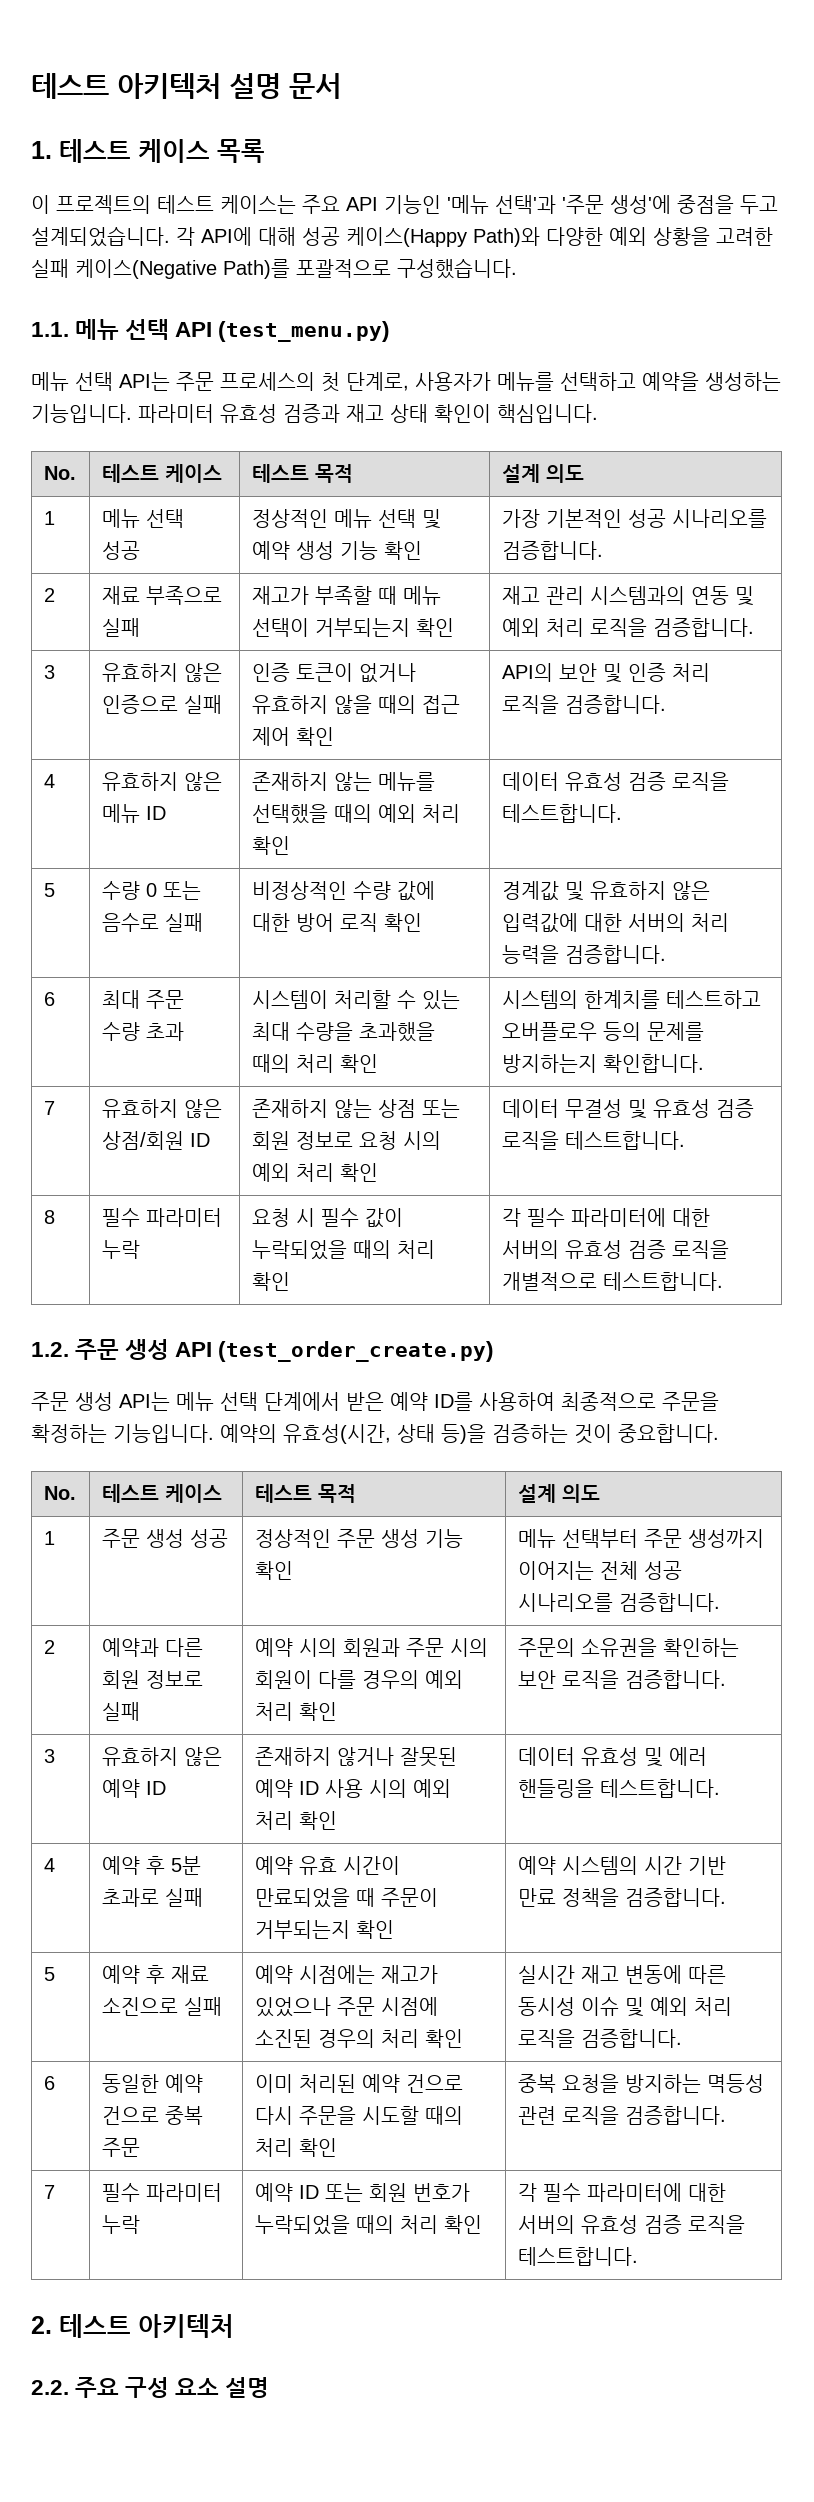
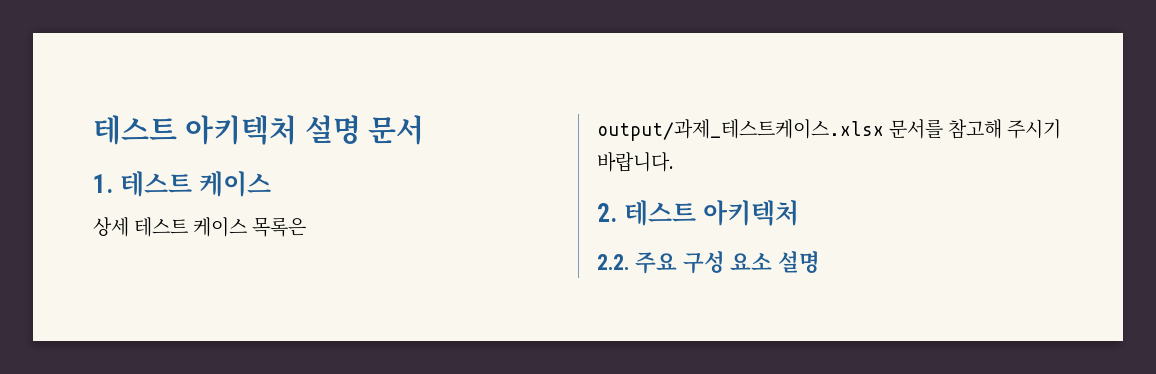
[217,139,265,163] [31,195,778,214] [31,226,773,247] [31,258,517,279] [31,319,391,342] [31,372,781,392] [31,404,598,423] [43,466,76,480] [101,464,222,483] [251,464,353,483] [501,464,584,483] [43,511,55,525] [101,509,184,528] [101,541,140,560] [251,509,441,529] [251,541,422,560] [501,509,767,528] [501,541,603,560] [43,588,55,602] [101,586,222,605] [101,618,140,637] [251,586,441,605] [251,618,454,637] [501,586,754,606] [501,618,754,637] [43,665,55,679] [101,663,222,682] [101,695,222,714] [251,663,416,683] [251,695,460,714] [251,727,334,746] [501,663,710,683] [501,695,666,714] [43,774,55,788] [101,772,222,791] [101,804,166,823] [251,772,435,791] [251,804,460,824] [251,836,290,855] [501,772,729,791] [501,804,622,823] [43,883,55,897] [101,881,201,900] [101,913,203,932] [251,881,435,901] [251,913,422,932] [501,881,710,901] [501,913,729,933] [501,945,666,964] [43,992,55,1006] [101,990,184,1009] [101,1022,184,1041] [251,990,460,1010] [251,1022,435,1042] [251,1054,378,1073] [501,990,761,1009] [501,1022,704,1041] [501,1054,704,1073] [43,1101,55,1115] [101,1099,222,1118] [101,1131,210,1150] [251,1099,460,1118] [251,1131,441,1150] [251,1163,378,1182] [501,1099,754,1119] [501,1131,685,1150] [43,1210,55,1224] [101,1208,222,1227] [101,1240,140,1259] [251,1208,403,1228] [251,1240,435,1260] [251,1272,290,1291] [501,1208,710,1227] [501,1240,729,1259] [501,1272,723,1291] [31,1339,495,1362] [31,1392,719,1411] [31,1424,719,1444] [43,1486,76,1500] [101,1484,222,1503] [254,1484,356,1503] [517,1484,600,1503] [43,1531,55,1545] [101,1529,228,1548] [254,1529,463,1548] [254,1561,293,1580] [517,1529,764,1548] [517,1561,682,1580] [517,1593,720,1612] [43,1640,55,1654] [101,1638,203,1657] [101,1670,203,1689] [101,1702,140,1721] [254,1638,488,1657] [254,1670,463,1689] [254,1702,337,1721] [517,1638,739,1657] [517,1670,726,1689] [43,1749,55,1763] [101,1747,222,1766] [101,1779,166,1798] [254,1747,457,1767] [254,1779,451,1798] [254,1811,337,1830] [517,1747,707,1767] [517,1779,720,1798] [43,1858,55,1872] [101,1856,201,1875] [101,1888,203,1907] [254,1856,400,1875] [254,1888,438,1908] [254,1920,394,1939] [517,1856,726,1875] [517,1888,726,1907] [43,1967,55,1981] [101,1965,209,1984] [101,1997,222,2016] [254,1965,438,1984] [254,1997,438,2017] [254,2029,463,2048] [517,1965,726,1984] [517,1997,732,2017] [517,2029,682,2048] [43,2076,55,2090] [101,2074,203,2093] [101,2106,203,2125] [101,2138,140,2157] [254,2074,463,2093] [254,2106,463,2125] [254,2138,337,2157] [517,2074,764,2093] [517,2106,726,2125] [43,2185,55,2199] [101,2183,222,2202] [101,2215,140,2234] [254,2183,470,2202] [254,2215,482,2235] [517,2183,726,2202] [517,2215,745,2234] [517,2247,638,2266] 목록 // 이 프로젝트의 테스트 케이스는 주요 API 기능인 '메뉴 선택'과 '주문 생성'에 중점을 두고 설계되었습니다. 각 API에 대해 성공 케이스(Happy Path)와 다양한 예외 상황을 고려한 실패 케이스(Negative Path)를 포괄적으로 구성했습니다. // 1.1. 메뉴 선택 API (test_menu.py) // 메뉴 선택 API는 주문 프로세스의 첫 단계로, 사용자가 메뉴를 선택하고 예약을 생성하는 기능입니다. 파라미터 유효성 검증과 재고 상태 확인이 핵심입니다. // No. | 테스트 케이스 | 테스트 목적 | 설계 의도 // 1 | 메뉴 선택 성공 | 정상적인 메뉴 선택 및 예약 생성 기능 확인 | 가장 기본적인 성공 시나리오를 검증합니다. // 2 | 재료 부족으로 실패 | 재고가 부족할 때 메뉴 선택이 거부되는지 확인 | 재고 관리 시스템과의 연동 및 예외 처리 로직을 검증합니다. // 3 | 유효하지 않은 인증으로 실패 | 인증 토큰이 없거나 유효하지 않을 때의 접근 제어 확인 | API의 보안 및 인증 처리 로직을 검증합니다. // 4 | 유효하지 않은 메뉴 ID | 존재하지 않는 메뉴를 선택했을 때의 예외 처리 확인 | 데이터 유효성 검증 로직을 테스트합니다. // 5 | 수량 0 또는 음수로 실패 | 비정상적인 수량 값에 대한 방어 로직 확인 | 경계값 및 유효하지 않은 입력값에 대한 서버의 처리 능력을 검증합니다. // 6 | 최대 주문 수량 초과 | 시스템이 처리할 수 있는 최대 수량을 초과했을 때의 처리 확인 | 시스템의 한계치를 테스트하고 오버플로우 등의 문제를 방지하는지 확인합니다. // 7 | 유효하지 않은 상점/회원 ID | 존재하지 않는 상점 또는 회원 정보로 요청 시의 예외 처리 확인 | 데이터 무결성 및 유효성 검증 로직을 테스트합니다. // 8 | 필수 파라미터 누락 | 요청 시 필수 값이 누락되었을 때의 처리 확인 | 각 필수 파라미터에 대한 서버의 유효성 검증 로직을 개별적으로 테스트합니다. // 1.2. 주문 생성 API (test_order_create.py) // 주문 생성 API는 메뉴 선택 단계에서 받은 예약 ID를 사용하여 최종적으로 주문을 확정하는 기능입니다. 예약의 유효성(시간, 상태 등)을 검증하는 것이 중요합니다. // No. | 테스트 케이스 | 테스트 목적 | 설계 의도 // 1 | 주문 생성 성공 | 정상적인 주문 생성 기능 확인 | 메뉴 선택부터 주문 생성까지 이어지는 전체 성공 시나리오를 검증합니다. // 2 | 예약과 다른 회원 정보로 실패 | 예약 시의 회원과 주문 시의 회원이 다를 경우의 예외 처리 확인 | 주문의 소유권을 확인하는 보안 로직을 검증합니다. // 3 | 유효하지 않은 예약 ID | 존재하지 않거나 잘못된 예약 ID 사용 시의 예외 처리 확인 | 데이터 유효성 및 에러 핸들링을 테스트합니다. // 4 | 예약 후 5분 초과로 실패 | 예약 유효 시간이 만료되었을 때 주문이 거부되는지 확인 | 예약 시스템의 시간 기반 만료 정책을 검증합니다. // 5 | 예약 후 재료 소진으로 실패 | 예약 시점에는 재고가 있었으나 주문 시점에 소진된 경우의 처리 확인 | 실시간 재고 변동에 따른 동시성 이슈 및 예외 처리 로직을 검증합니다. // 6 | 동일한 예약 건으로 중복 주문 | 이미 처리된 예약 건으로 다시 주문을 시도할 때의 처리 확인 | 중복 요청을 방지하는 멱등성 관련 로직을 검증합니다. // 7 | 필수 파라미터 누락 | 예약 ID 또는 회원 번호가 누락되었을 때의 처리 확인 | 각 필수 파라미터에 대한 서버의 유효성 검증 로직을 테스트합니다. -> [93,217,307,237] [597,119,1062,141] [597,152,673,172] // 상세 테스트 케이스 목록은 output/과제_테스트케이스.xlsx 문서를 참고해 주시기 바랍니다.

